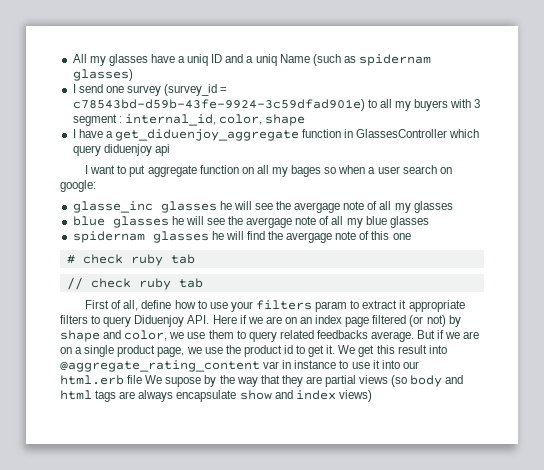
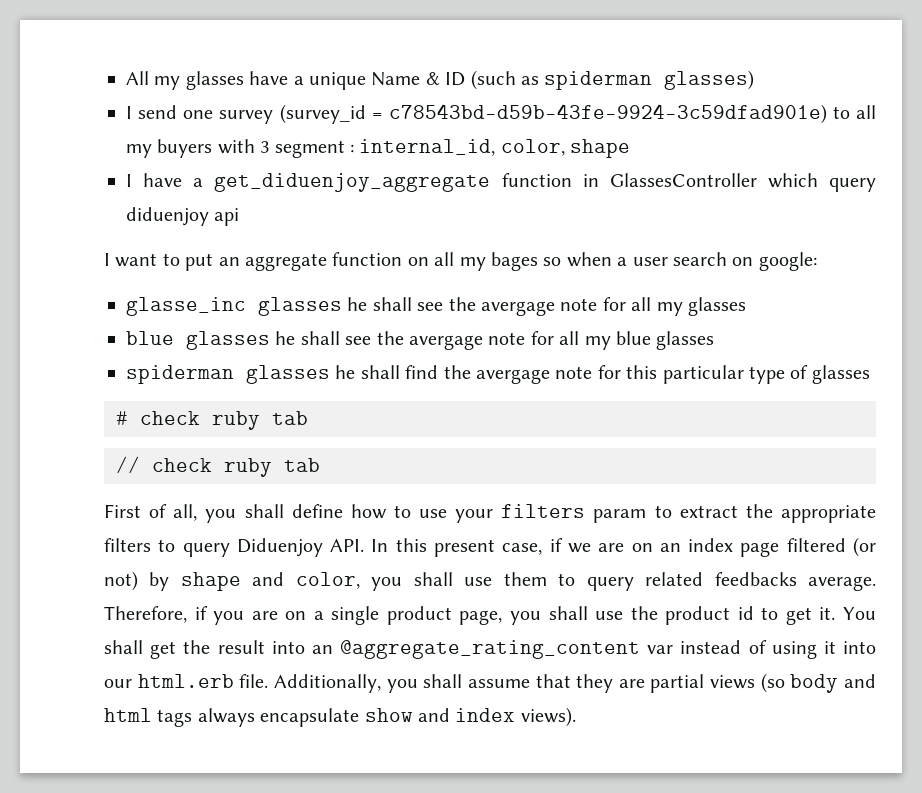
[187,54,310,66] uniq ID and a uniq Name -> [309,72,466,90] unique Name & ID
[359,54,432,66] spidernam -> [544,71,653,90] spiderman
(146, 171) none -> [218,257,240,266] an
[233,201,378,213] will see the avergage note of -> [372,297,626,316] shall see the avergage note for
[185,216,330,228] will see the avergage note of -> [300,331,554,350] shall see the avergage note for
[72,231,244,243] spidernam glasses he will -> [126,365,400,384] spiderman glasses he shall
[359,231,411,240] of this one -> [597,365,870,384] for this particular type of glasses
(139, 305) none -> [205,504,284,523] you shall
[399,300,407,309] it -> [745,504,773,518] the
[212,315,237,324] Here -> [371,538,543,557] In this present case,
[169,332,185,339] we -> [371,572,453,591] you shall
[417,330,461,339] But if we -> [104,606,245,625] Therefore, if you
[186,347,202,354] we -> [509,606,588,625] you shall
[338,345,395,357] We get this -> [842,607,876,620] [104,640,211,659] You shall get the
(447, 349) none -> [311,645,333,654] an
[282,360,419,369] [60,375,258,387] in instance to use it into our html.erb file We supose by the way -> [680,640,876,659] [104,674,530,693] instead of using it into our html.erb file. Additionally, you shall assume
[119,391,136,399] are -> (193, 718) none
[338,390,372,402] views) -> [520,707,576,727] views).

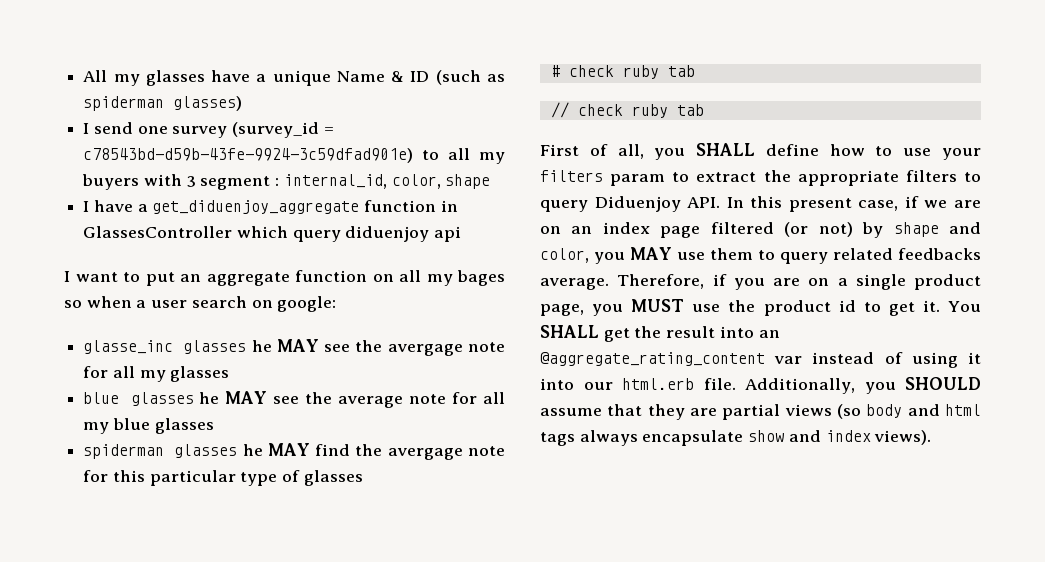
[372,297,412,311] shall -> [276,339,319,352] MAY
[300,331,483,350] shall see the avergage -> [225,391,404,408] MAY see the average
[360,365,400,379] shall -> [267,443,310,456] MAY
[244,504,284,518] shall -> [696,143,756,156] SHALL
[413,572,453,586] shall -> [630,247,672,260] MAY
[548,606,588,620] shall -> [631,299,685,312] MUST
[104,640,143,654] shall -> [540,325,599,338] SHALL
[423,674,463,688] shall -> [905,377,981,390] SHOULD

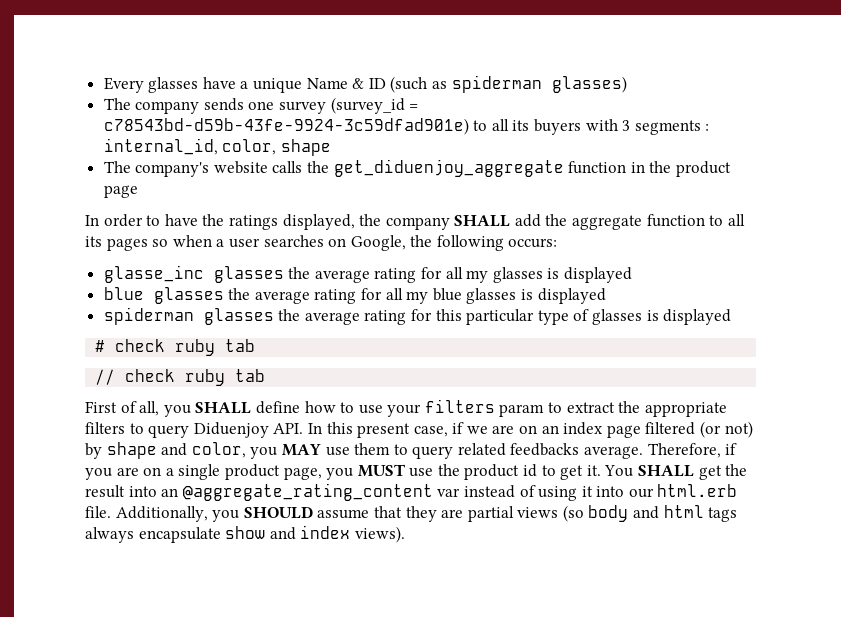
[83,70,140,86] All my -> [103,77,144,93] Every
[83,122,133,134] I send -> [103,98,244,114] The company sends
[479,152,506,164] my -> [512,120,530,131] its
[200,176,271,190] segment -> [634,120,701,135] segments
[83,200,458,214] [83,226,462,242] [64,270,505,286] [64,296,337,312] [83,339,505,356] I have a get_diduenjoy_aggregate function in GlassesController which query diduenjoy api // I want to put an aggregate function on all my bages so when a user search on google: // glasse_inc glasses he MAY see the avergage note -> [103,159,732,177] [103,185,138,198] [85,214,745,230] [85,235,558,251] [103,265,417,283] The company's website calls the get_diduenjoy_aggregate function in the product page // In order to have the ratings displayed, the company SHALL add the aggregate function to all its pages so when a user searches on Google, the following occurs: // glasse_inc glasses the average rating
[83,391,447,408] // blue glasses he MAY see the average note -> [547,267,633,283] [103,287,357,304] is displayed // blue glasses the average rating
(214, 426) none -> [521,288,606,304] is displayed
[242,443,505,460] he MAY find the avergage note -> [278,309,407,325] the average rating
(363, 478) none -> [646,309,732,325] is displayed

